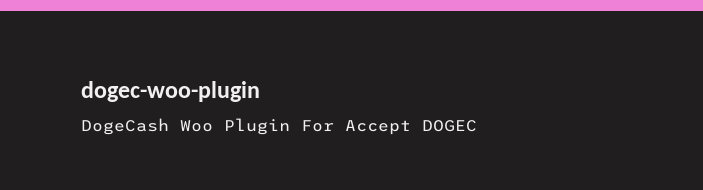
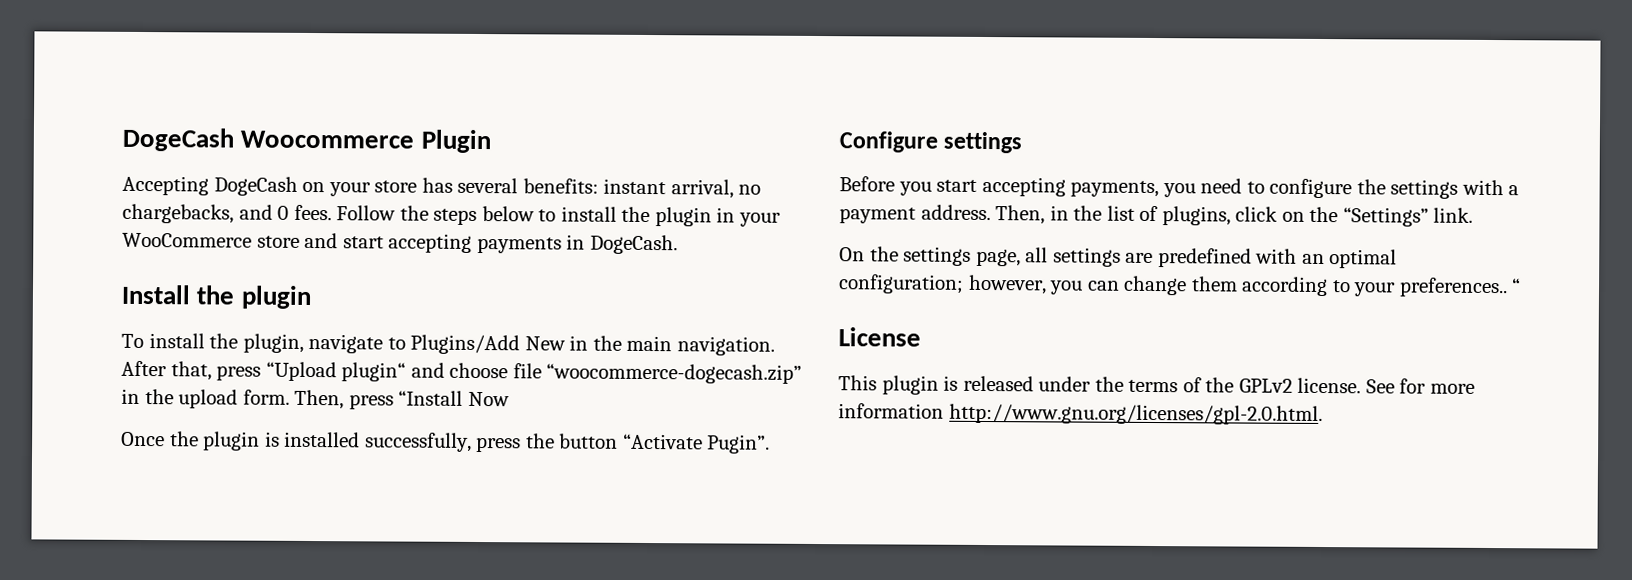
[81,81,260,102] [81,118,477,135] dogec-woo-plugin // DogeCash Woo Plugin For Accept DOGEC -> [122,127,491,154] [122,175,762,199] [122,203,781,227] [122,232,678,255] [121,284,312,310] [121,333,775,356] [121,360,803,384] [121,388,510,410] [121,431,771,454] [839,131,1023,154] [839,176,1520,199] [839,204,1474,227] [839,246,1398,269] [838,274,1522,298] [838,327,921,347] [838,375,1475,395] [838,403,1323,426] DogeCash Woocommerce Plugin // Accepting DogeCash on your store has several benefits: instant arrival, no chargebacks, and 0 fees. Follow the steps below to install the plugin in your WooCommerce store and start accepting payments in DogeCash. // Install the plugin // To install the plugin, navigate to Plugins/Add New in the main navigation. After that, press “Upload plugin“ and choose file “woocommerce-dogecash.zip” in the upload form. Then, press “Install Now // Once the plugin is installed successfully, press the button “Activate Pugin”. // Configure settings // Before you start accepting payments, you need to configure the settings with a payment address. Then, in the list of plugins, click on the “Settings” link. // On the settings page, all settings are predefined with an optimal configuration; however, you can change them according to your preferences.. “ // License // This plugin is released under the terms of the GPLv2 license. See for more information http://www.gnu.org/licenses/gpl-2.0.html.

